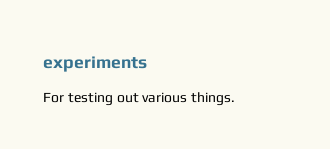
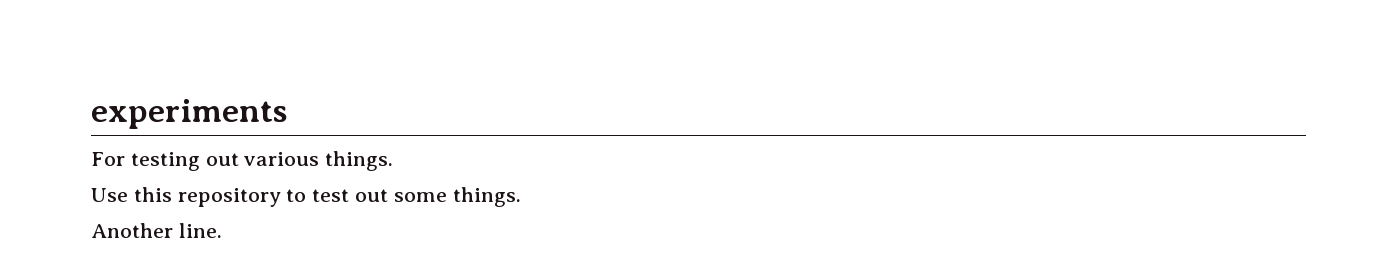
(236, 99) none -> [91,187,521,207] [91,223,222,238] // Use this repository to test out some things. // Another line.

